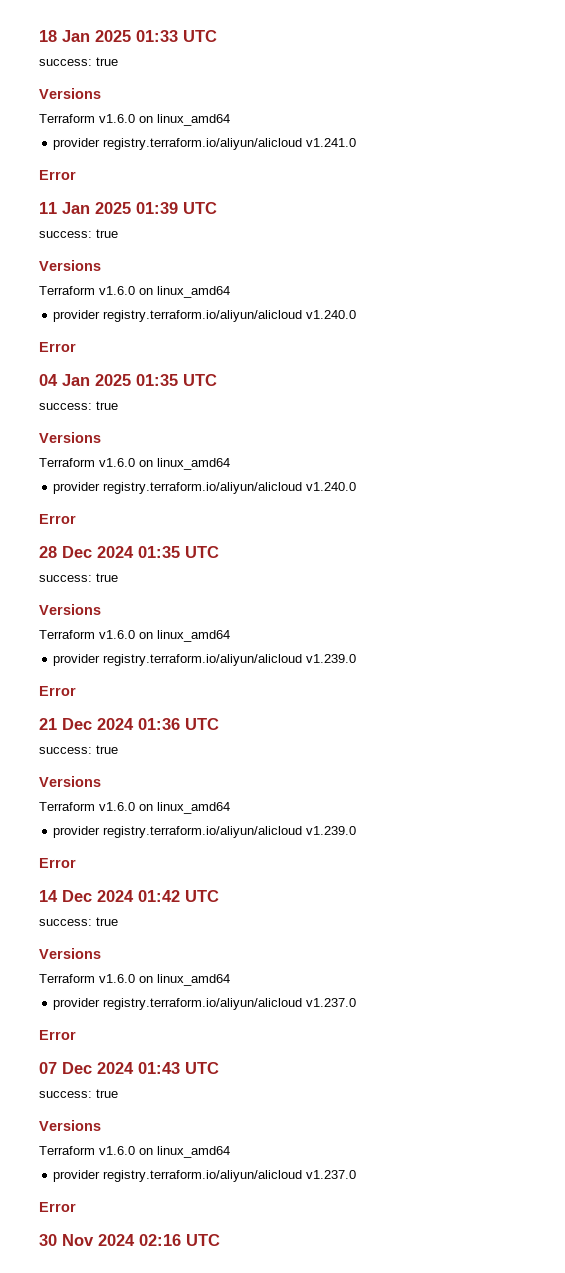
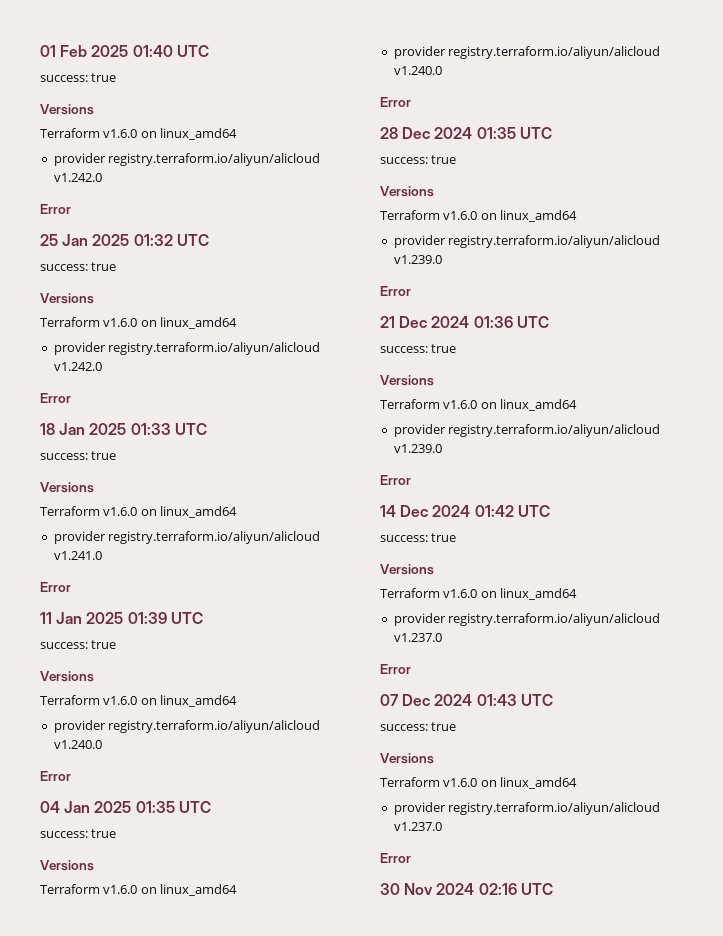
(39, 36) none -> [40,45,209,57] [40,73,117,82] [40,104,94,115] [40,128,238,140] [53,153,321,166] [53,173,102,182] [40,204,71,214] [40,234,209,246] [40,262,117,271] [40,293,94,304] [40,317,238,329] [53,342,321,355] [53,362,102,371] [40,393,71,403] 01 Feb 2025 01:40 UTC // success: true // Versions // Terraform v1.6.0 on linux_amd64 // provider registry.terraform.io/aliyun/alicloud v1.242.0 // Error // 25 Jan 2025 01:32 UTC // success: true // Versions // Terraform v1.6.0 on linux_amd64 // provider registry.terraform.io/aliyun/alicloud v1.242.0 // Error //

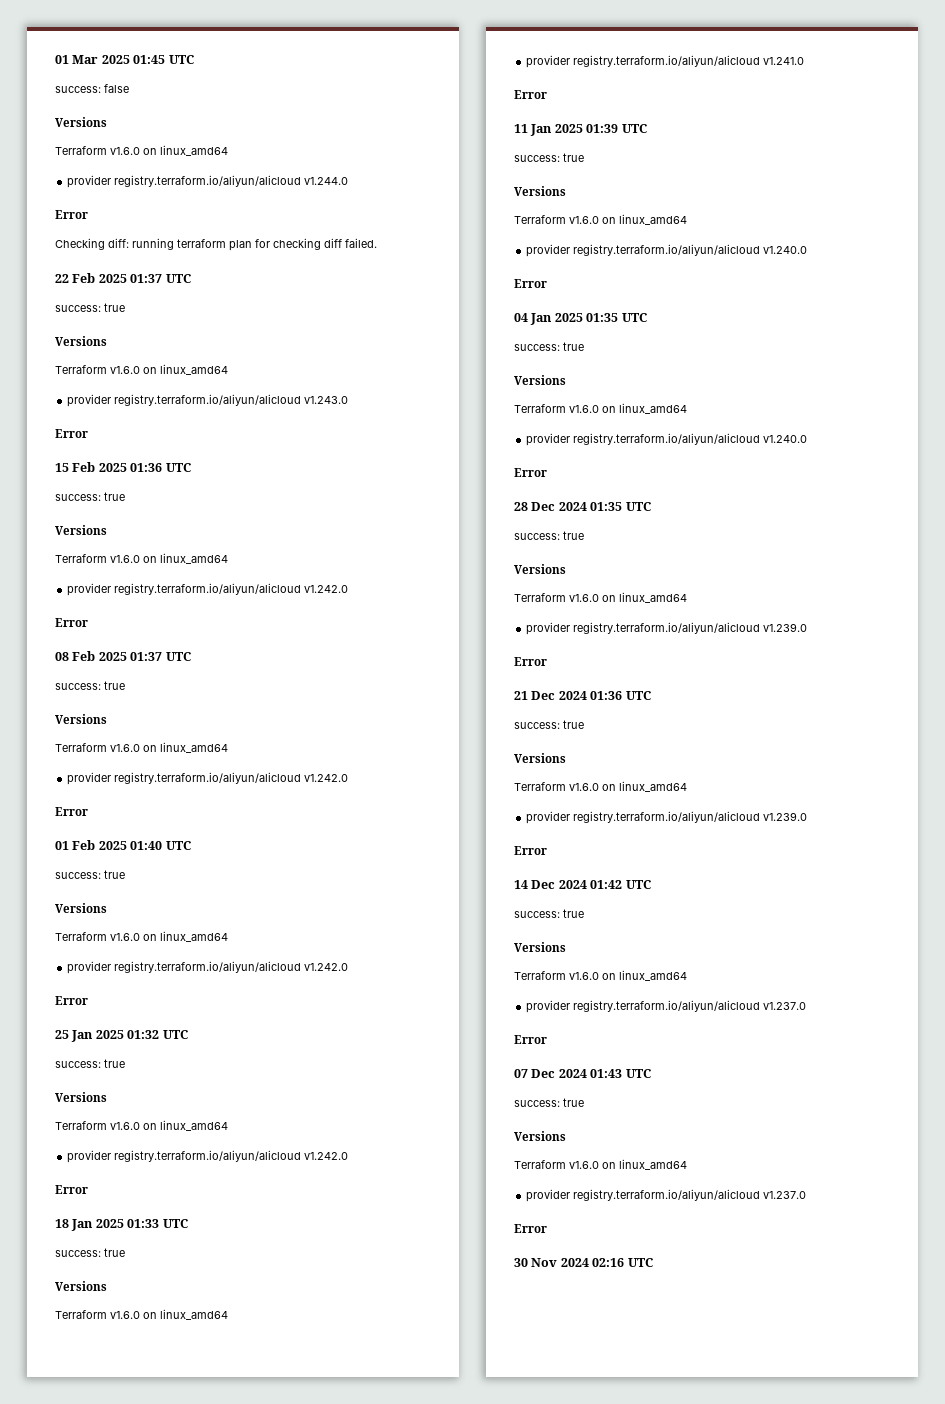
[40,45,56,57] 01 -> [55,55,194,64] [55,84,129,93] [55,117,107,127] [55,145,228,156] [67,175,349,188] [55,210,88,219] [55,238,377,251] [55,273,191,283] [55,303,125,312] [55,336,107,346] [55,364,228,375] [67,394,349,407] [55,429,88,438] [55,462,191,472] [55,492,125,501] [55,525,107,535] [55,553,228,564] [67,583,349,596] [55,618,88,627] [55,651,191,661] [55,681,125,690] [55,714,107,724] [55,742,228,753] [67,772,349,785] [55,807,88,816] [55,841,69,850] 01 Mar 2025 01:45 UTC // success: false // Versions // Terraform v1.6.0 on linux_amd64 // provider registry.terraform.io/aliyun/alicloud v1.244.0 // Error // Checking diff: running terraform plan for checking diff failed. // 22 Feb 2025 01:37 UTC // success: true // Versions // Terraform v1.6.0 on linux_amd64 // provider registry.terraform.io/aliyun/alicloud v1.243.0 // Error // 15 Feb 2025 01:36 UTC // success: true // Versions // Terraform v1.6.0 on linux_amd64 // provider registry.terraform.io/aliyun/alicloud v1.242.0 // Error // 08 Feb 2025 01:37 UTC // success: true // Versions // Terraform v1.6.0 on linux_amd64 // provider registry.terraform.io/aliyun/alicloud v1.242.0 // Error // 01

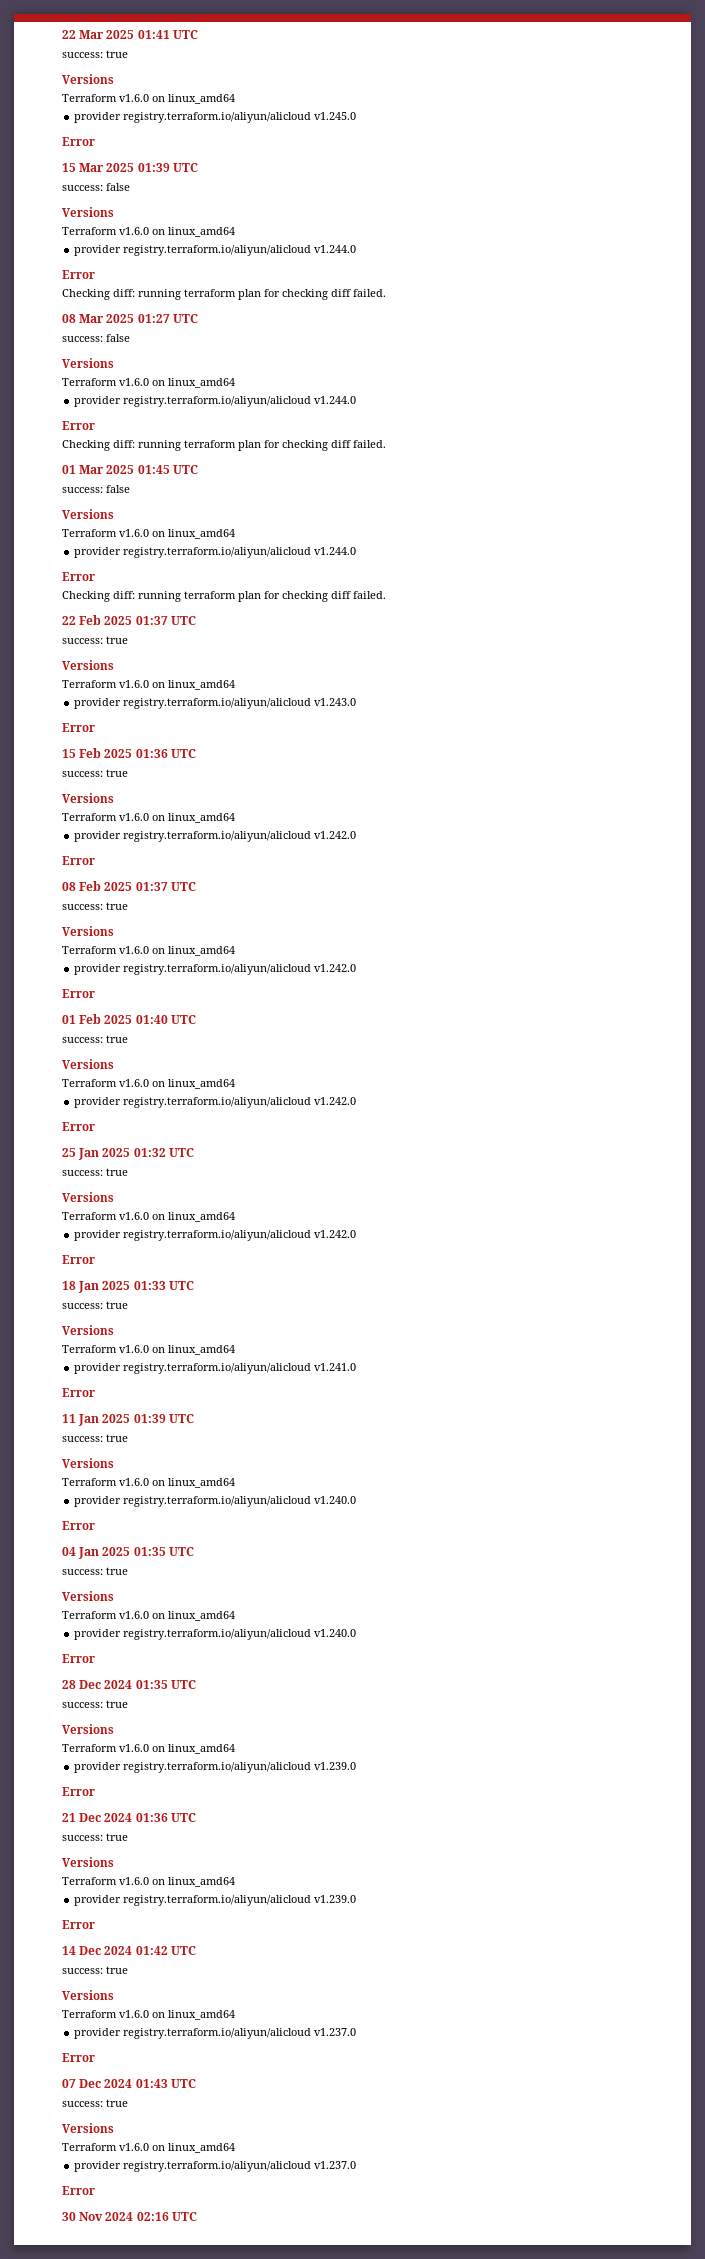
(55, 59) none -> [62,30,198,39] [62,50,128,58] [62,74,114,84] [62,94,235,104] [74,112,357,123] [62,137,95,146] [62,163,198,172] [62,183,130,191] [62,207,114,217] [62,227,235,237] [74,245,357,256] [62,270,95,279] [62,289,386,300] [62,314,198,323] [62,334,130,342] [62,358,114,368] [62,378,235,388] [74,396,357,407] [62,421,95,430] [62,440,386,451] 22 Mar 2025 01:41 UTC // success: true // Versions // Terraform v1.6.0 on linux_amd64 // provider registry.terraform.io/aliyun/alicloud v1.245.0 // Error // 15 Mar 2025 01:39 UTC // success: false // Versions // Terraform v1.6.0 on linux_amd64 // provider registry.terraform.io/aliyun/alicloud v1.244.0 // Error // Checking diff: running terraform plan for checking diff failed. // 08 Mar 2025 01:27 UTC // success: false // Versions // Terraform v1.6.0 on linux_amd64 // provider registry.terraform.io/aliyun/alicloud v1.244.0 // Error // Checking diff: running terraform plan for checking diff failed. //

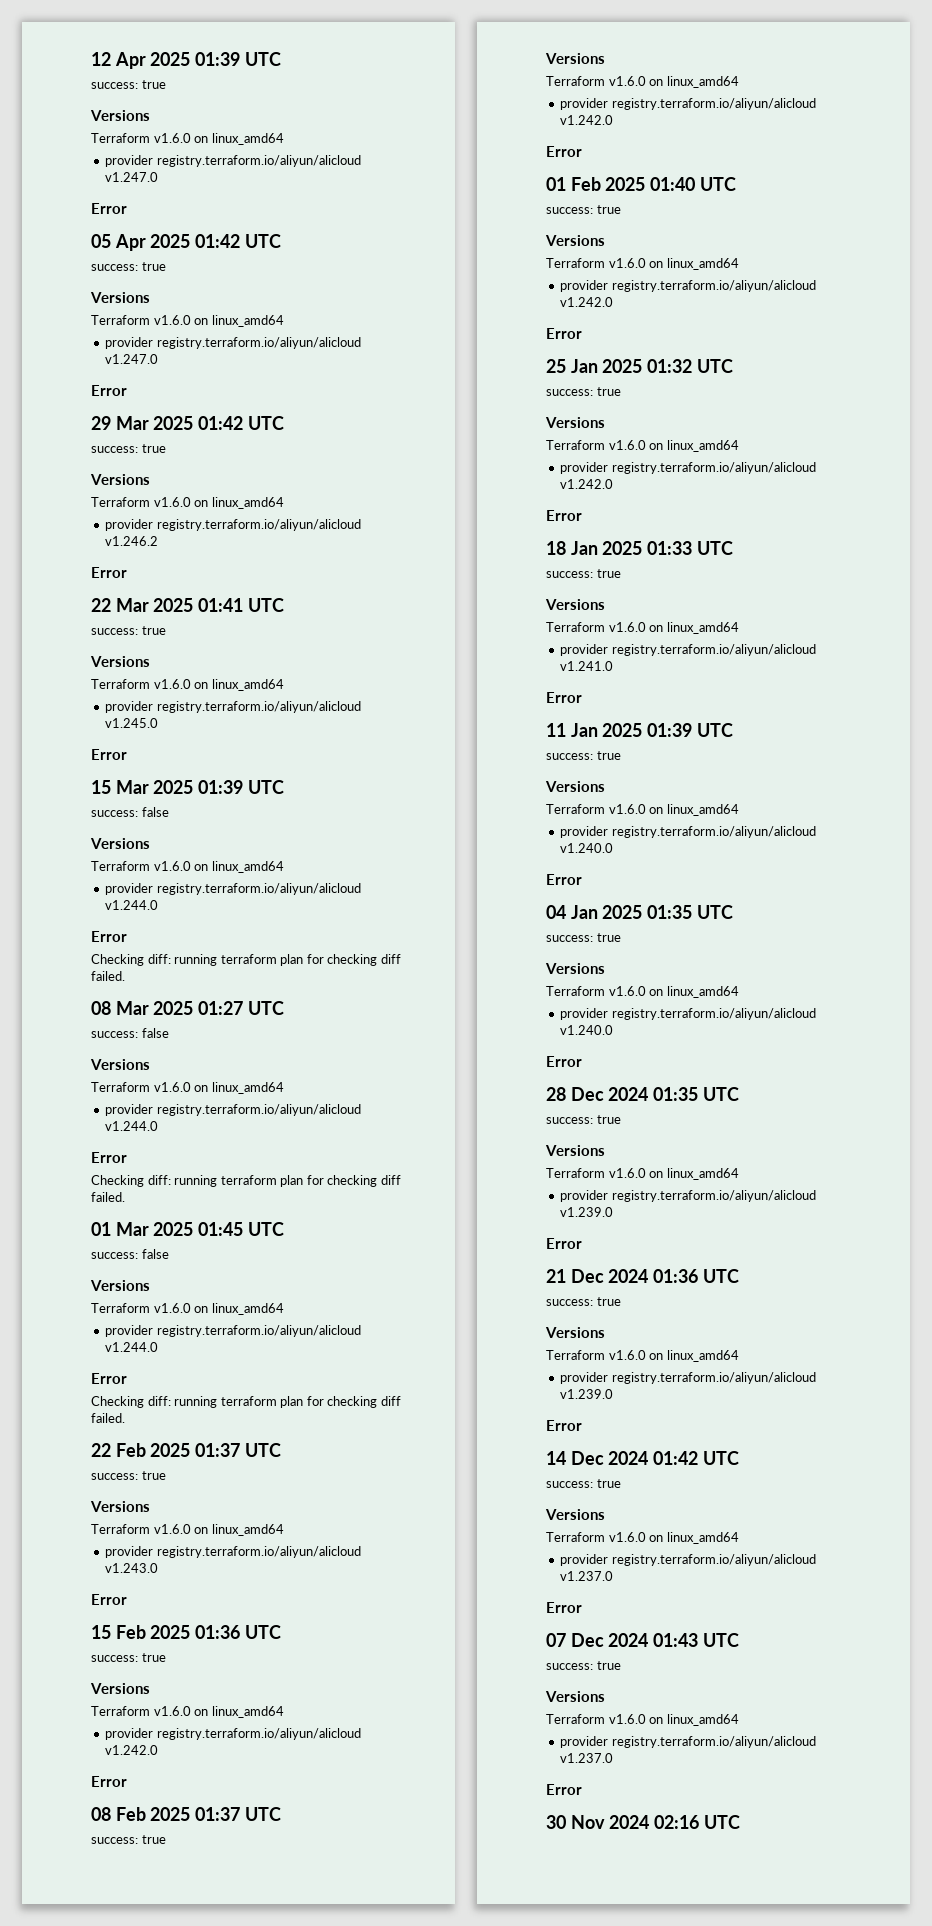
(62, 34) none -> [91,52,281,69] [91,80,166,89] [90,110,150,121] [91,133,284,145] [105,155,361,167] [105,172,159,182] [91,203,127,214] [91,234,281,251] [91,262,166,271] [90,292,150,303] [91,315,284,327] [105,337,361,349] [105,354,159,364] [91,385,127,396] [91,416,284,430] [91,444,166,453] [90,474,150,485] [91,497,284,509] [105,519,361,531] [105,536,159,546] [91,567,127,578] 12 Apr 2025 01:39 UTC // success: true // Versions // Terraform v1.6.0 on linux_amd64 // provider registry.terraform.io/aliyun/alicloud v1.247.0 // Error // 05 Apr 2025 01:42 UTC // success: true // Versions // Terraform v1.6.0 on linux_amd64 // provider registry.terraform.io/aliyun/alicloud v1.247.0 // Error // 29 Mar 2025 01:42 UTC // success: true // Versions // Terraform v1.6.0 on linux_amd64 // provider registry.terraform.io/aliyun/alicloud v1.246.2 // Error //

